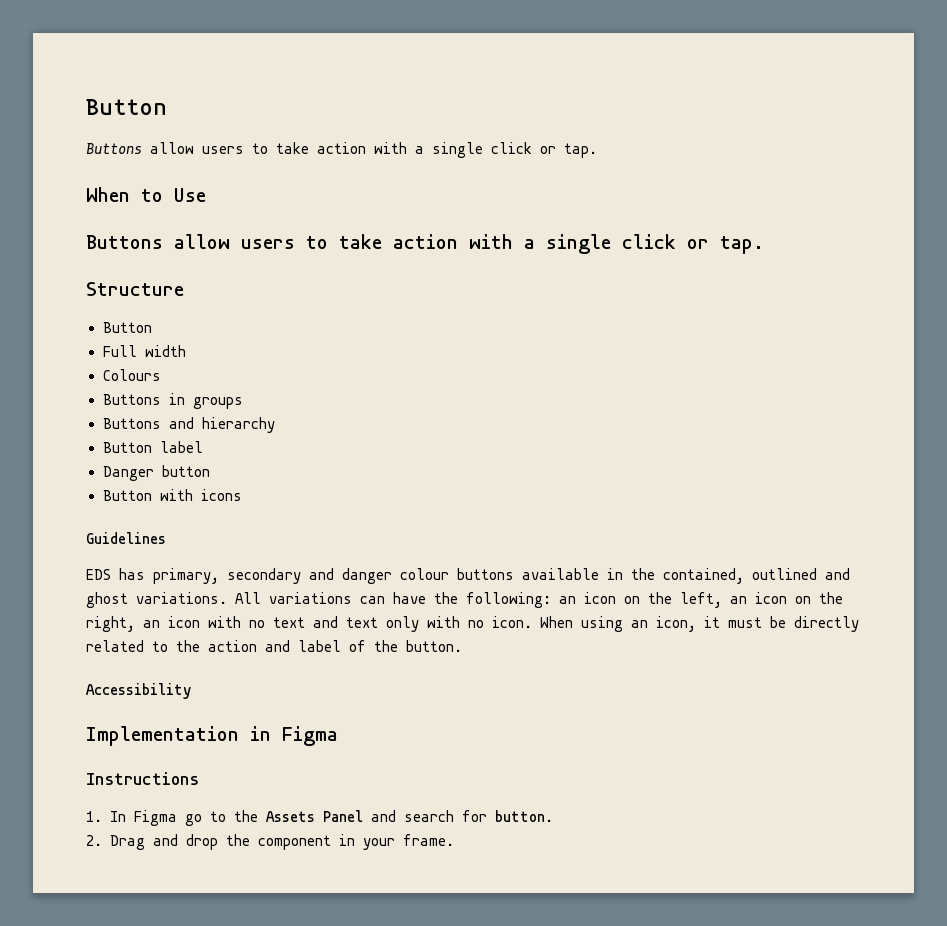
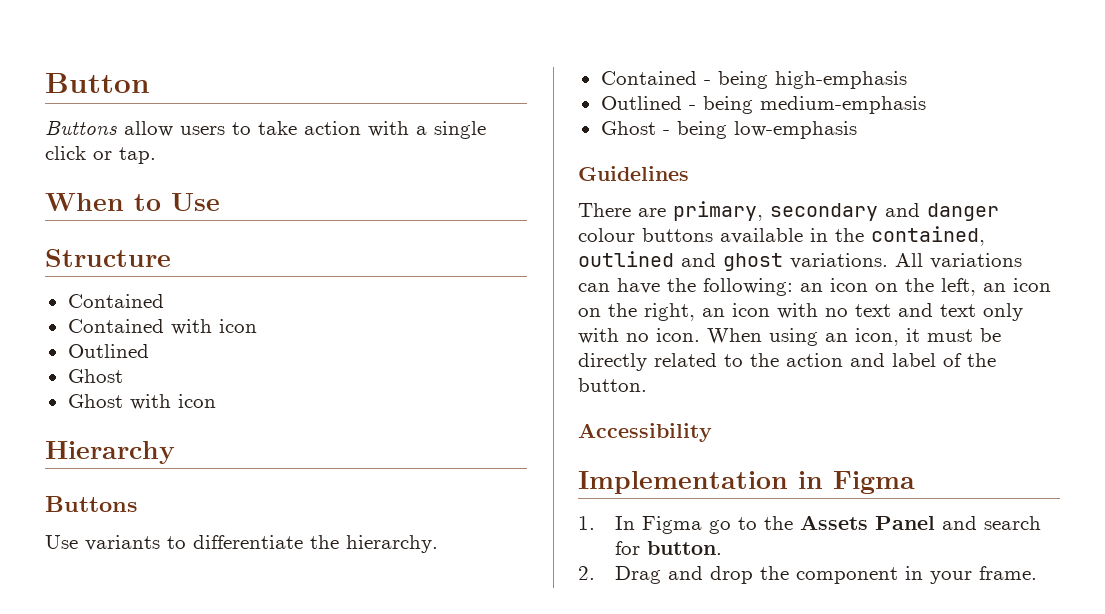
[86,234,764,254] [86,282,184,296] [102,322,152,333] [102,345,186,357] [102,369,161,381] [102,393,243,409] [102,417,275,433] [102,441,203,453] [102,465,210,481] [102,489,242,501] Buttons allow users to take action with a single click or tap. // Structure // Button // Full width // Colours // Buttons in groups // Buttons and hierarchy // Button label // Danger button // Button with icons -> [45,249,171,267] [67,294,164,308] [67,319,257,335] [67,344,149,358] [67,369,123,383] [67,394,216,410] [45,441,175,464] [45,496,137,512] [45,535,438,553] [600,71,907,89] [600,96,926,114] [600,121,857,139] Structure // Contained // Contained with icon // Outlined // Ghost // Ghost with icon // Hierarchy // Buttons // Use variants to differentiate the hierarchy. // Contained - being high-emphasis // Outlined - being medium-emphasis // Ghost - being low-emphasis
[86,568,145,580] EDS has -> [578,203,666,217] There are
[86,772,199,785] // Instructions -> (915, 482) none

